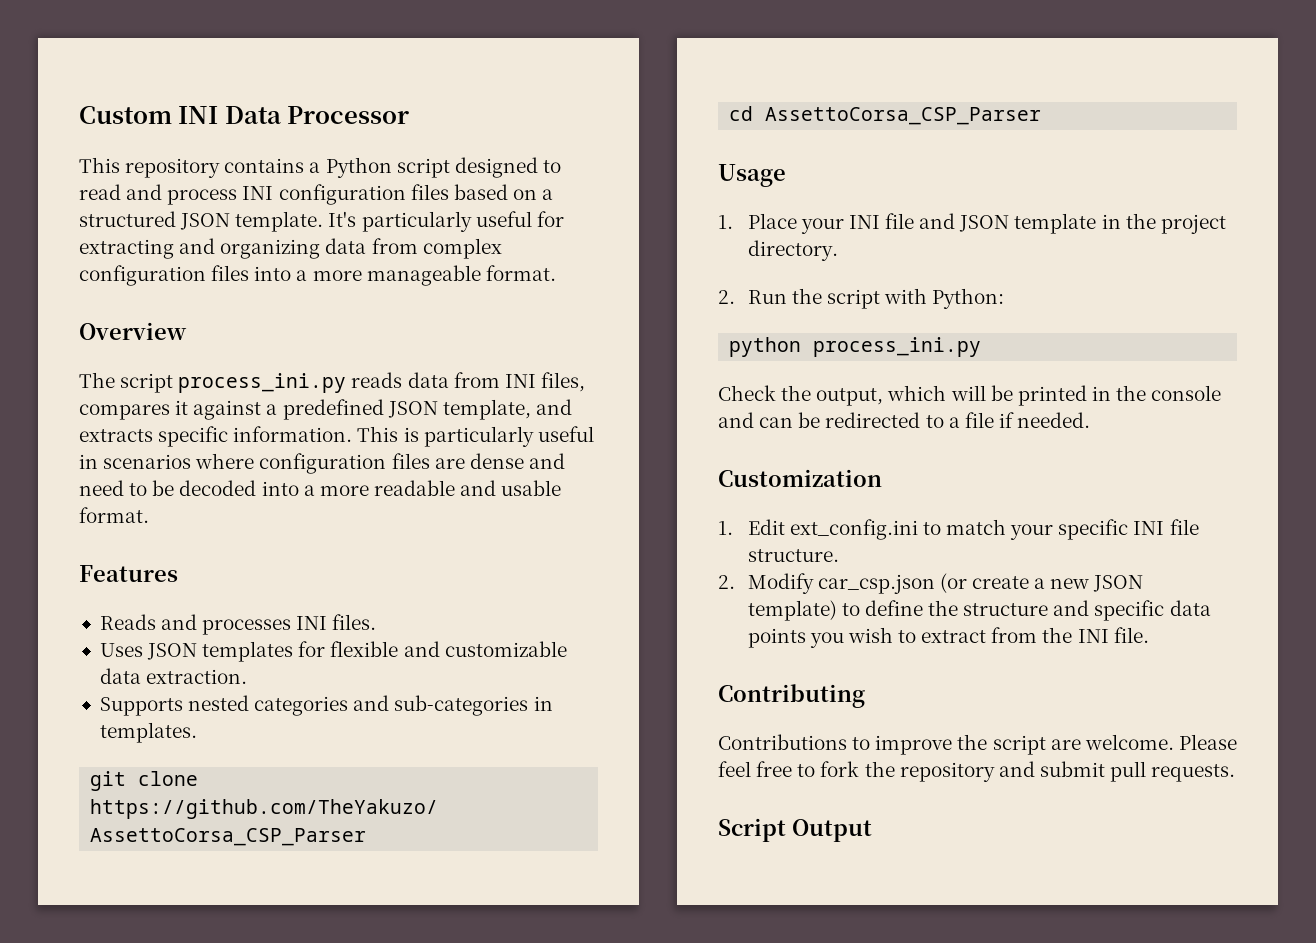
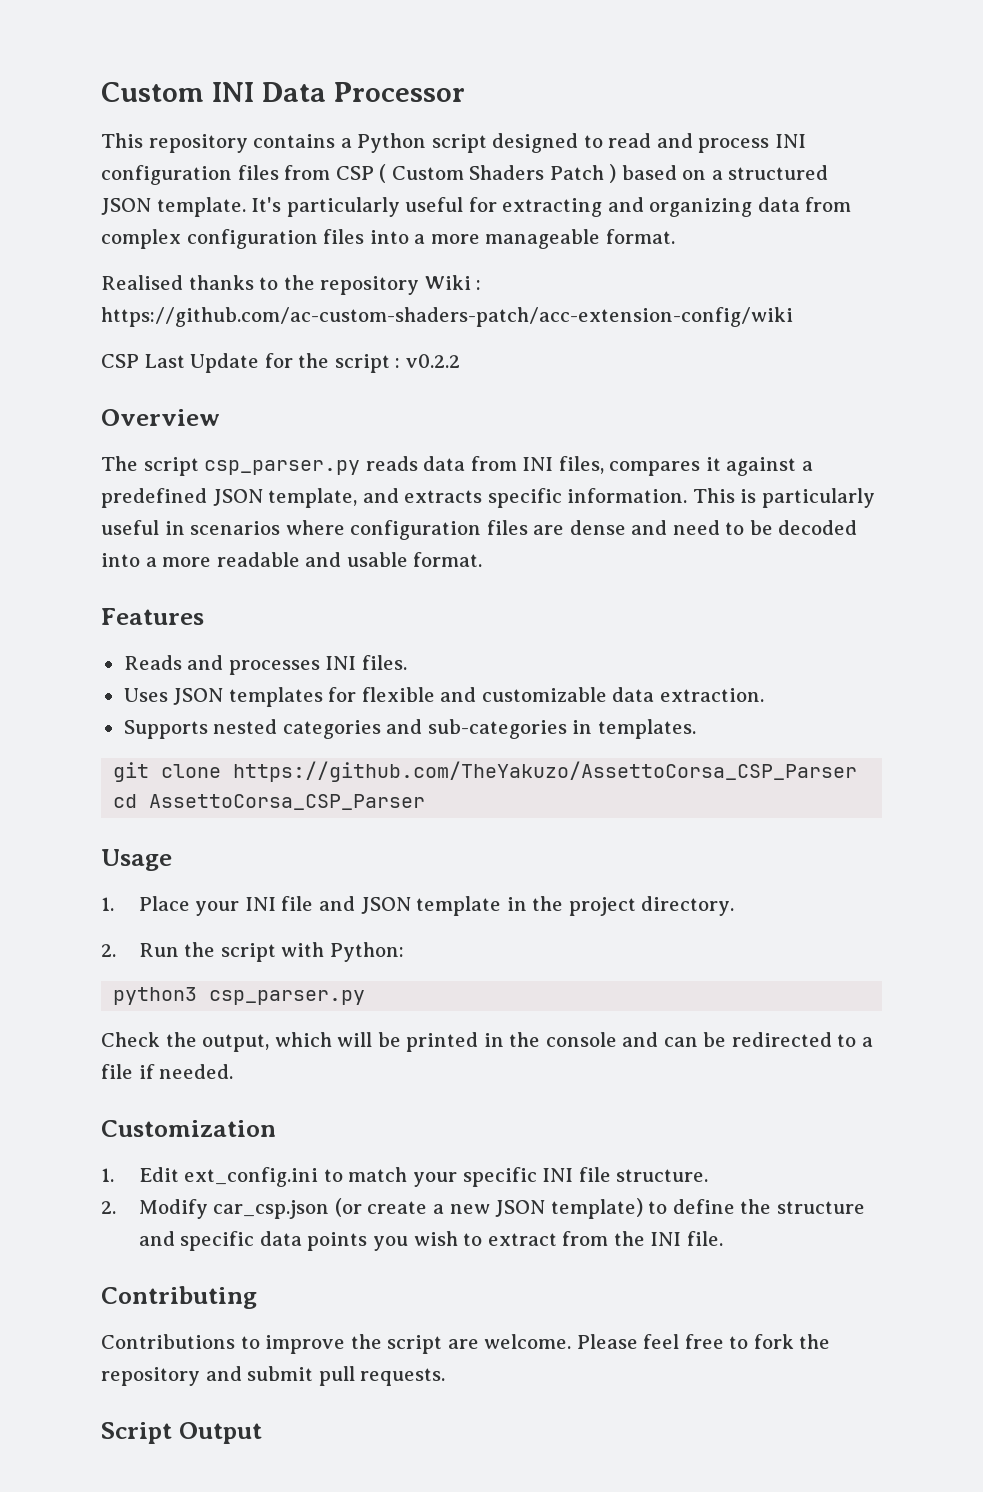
(449, 192) none -> [284,164,617,183] from CSP ( Custom Shaders Patch )
(556, 273) none -> [101,275,482,295] [101,307,793,327] [101,353,460,373] // Realised thanks to the repository Wiki : https://github.com/ac-custom-shaders-patch/acc-extension-config/wiki // CSP Last Update for the script : v0.2.2
[178,373,347,393] process_ini.py -> [204,460,361,475] csp_parser.py
[729,337,982,357] python process_ini.py -> [113,987,366,1005] python3 csp_parser.py

